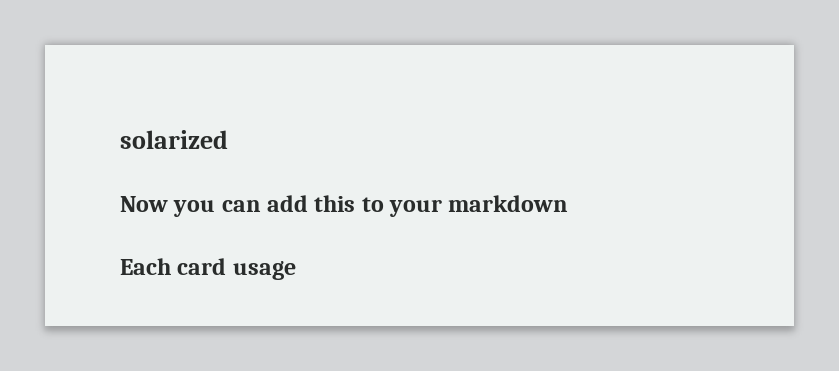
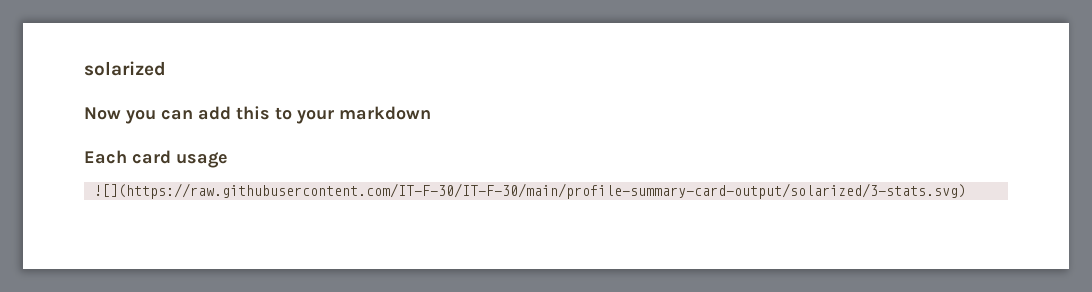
(296, 270) none -> [93,183,966,199] // ![](https://raw.githubusercontent.com/IT-F-30/IT-F-30/main/profile-summary-card-output/solarized/3-stats.svg)

